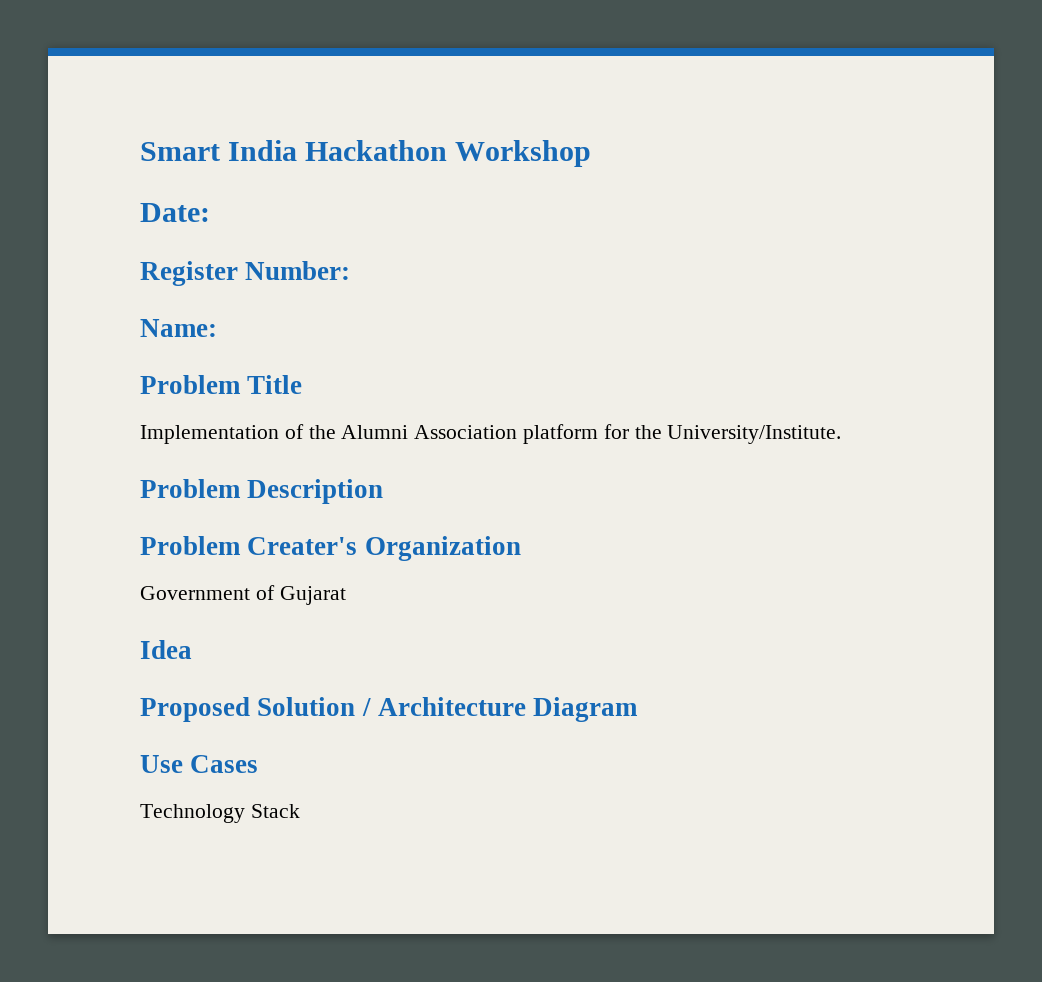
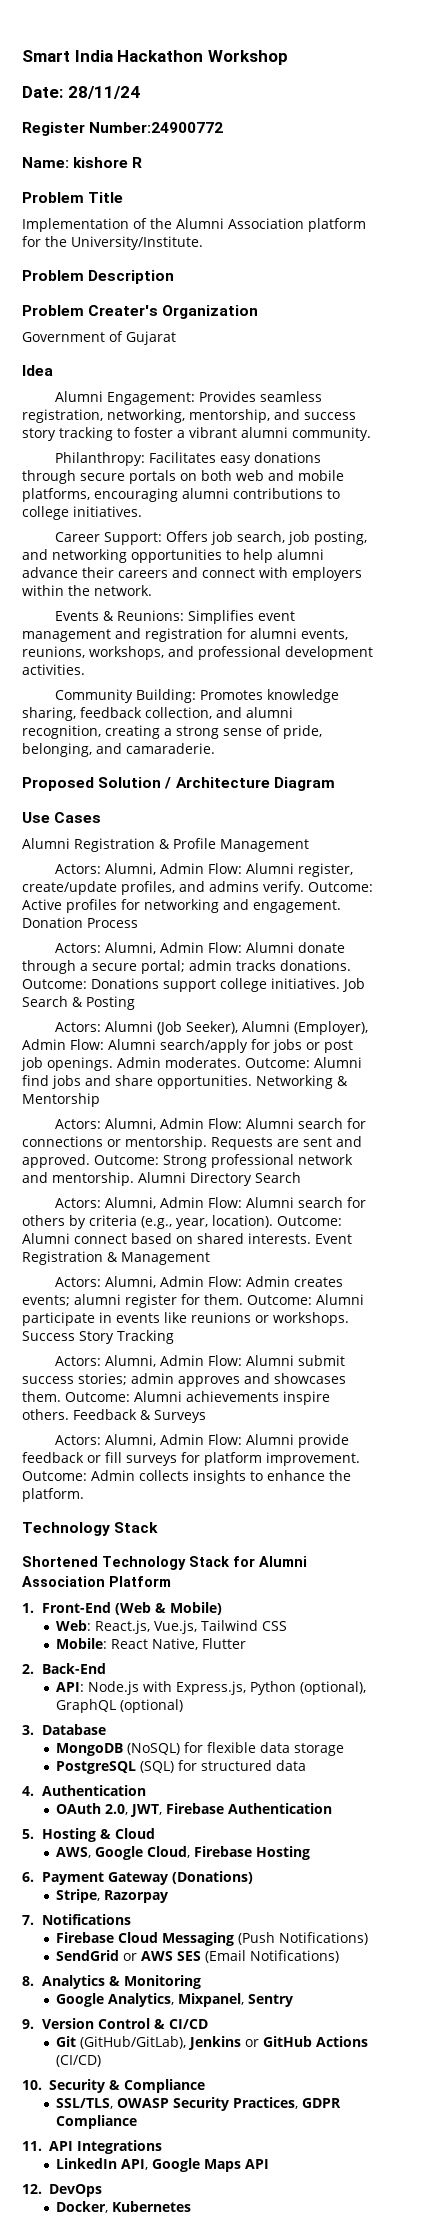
(210, 212) none -> [67,86,140,99] 28/11/24
[245,261,351,280] Number: -> [89,122,224,133] Number:24900772
(217, 328) none -> [73,157,143,168] kishore R
(192, 649) none -> [54,391,322,405] [22,409,356,423] [22,427,371,441] [54,452,321,466] [22,470,344,484] [22,488,340,502] [22,506,142,520] [54,531,367,545] [22,549,324,563] [22,567,362,581] [22,585,152,596] [54,610,295,624] [22,628,348,642] [22,646,373,660] [22,664,85,675] [54,689,339,703] [22,707,293,721] [22,725,322,739] [22,743,215,757] // Alumni Engagement: Provides seamless registration, networking, mentorship, and success story tracking to foster a vibrant alumni community. // Philanthropy: Facilitates easy donations through secure portals on both web and mobile platforms, encouraging alumni contributions to college initiatives. // Career Support: Offers job search, job posting, and networking opportunities to help alumni advance their careers and connect with employers within the network. // Events & Reunions: Simplifies event management and registration for alumni events, reunions, workshops, and professional development activities. // Community Building: Promotes knowledge sharing, feedback collection, and alumni recognition, creating a strong sense of pride, belonging, and camaraderie.
[140,804,300,823] Technology Stack -> [22,838,309,852] [54,863,353,877] [22,881,373,895] [22,899,341,913] [22,917,138,928] [54,942,345,954] [22,960,351,974] [22,978,365,992] [22,996,135,1010] [54,1021,368,1035] [22,1039,353,1053] [21,1057,362,1071] [22,1075,348,1089] [22,1093,100,1107] [54,1118,366,1130] [22,1136,362,1150] [22,1154,353,1168] [22,1172,301,1186] [54,1197,366,1209] [22,1215,342,1229] [22,1233,352,1244] [22,1251,210,1265] [54,1276,343,1288] [22,1294,364,1308] [22,1312,349,1326] [22,1330,174,1344] [54,1355,345,1367] [22,1373,346,1387] [22,1391,330,1405] [22,1409,206,1423] [54,1434,349,1448] [22,1452,360,1466] [22,1470,351,1484] [22,1488,84,1502] [22,1522,159,1536] [22,1556,307,1570] [22,1576,171,1587] [22,1602,222,1615] [56,1620,288,1634] [56,1638,247,1650] [22,1663,106,1674] [56,1681,367,1695] [56,1699,184,1713] [22,1724,106,1735] [56,1742,345,1756] [56,1760,307,1774] [22,1785,146,1796] [56,1803,333,1817] [22,1828,155,1842] [56,1846,311,1860] [22,1871,253,1885] [56,1889,169,1903] [22,1914,131,1925] [56,1932,369,1946] [56,1950,340,1963] [22,1975,201,1989] [56,1993,294,2007] [22,2018,208,2029] [56,2036,369,2050] [56,2055,102,2067] [22,2079,205,2093] [56,2097,342,2111] [56,2115,138,2129] [22,2140,162,2154] [56,2158,270,2172] [22,2184,102,2197] [56,2201,192,2213] Alumni Registration & Profile Management // Actors: Alumni, Admin Flow: Alumni register, create/update profiles, and admins verify. Outcome: Active profiles for networking and engagement. Donation Process // Actors: Alumni, Admin Flow: Alumni donate through a secure portal; admin tracks donations. Outcome: Donations support college initiatives. Job Search & Posting // Actors: Alumni (Job Seeker), Alumni (Employer), Admin Flow: Alumni search/apply for jobs or post job openings. Admin moderates. Outcome: Alumni find jobs and share opportunities. Networking & Mentorship // Actors: Alumni, Admin Flow: Alumni search for connections or mentorship. Requests are sent and approved. Outcome: Strong professional network and mentorship. Alumni Directory Search // Actors: Alumni, Admin Flow: Alumni search for others by criteria (e.g., year, location). Outcome: Alumni connect based on shared interests. Event Registration & Management // Actors: Alumni, Admin Flow: Admin creates events; alumni register for them. Outcome: Alumni participate in events like reunions or workshops. Success Story Tracking // Actors: Alumni, Admin Flow: Alumni submit success stories; admin approves and showcases them. Outcome: Alumni achievements inspire others. Feedback & Surveys // Actors: Alumni, Admin Flow: Alumni provide feedback or fill surveys for platform improvement. Outcome: Admin collects insights to enhance the platform. // Technology Stack // Shortened Technology Stack for Alumni Association Platform // 1. Front-End (Web & Mobile) // Web: React.js, Vue.js, Tailwind CSS // Mobile: React Native, Flutter // 2. Back-End // API: Node.js with Express.js, Python (optional), GraphQL (optional) // 3. Database // MongoDB (NoSQL) for flexible data storage // PostgreSQL (SQL) for structured data // 4. Authentication // OAuth 2.0, JWT, Firebase Authentication // 5. Hosting & Cloud // AWS, Google Cloud, Firebase Hosting // 6. Payment Gateway (Donations) // Stripe, Razorpay // 7. Notifications // Firebase Cloud Messaging (Push Notifications) // SendGrid or AWS SES (Email Notifications) // 8. Analytics & Monitoring // Google Analytics, Mixpanel, Sentry // 9. Version Control & CI/CD // Git (GitHub/GitLab), Jenkins or GitHub Actions (CI/CD) // 10. Security & Compliance // SSL/TLS, OWASP Security Practices, GDPR Compliance // 11. API Integrations // LinkedIn API, Google Maps API // 12. DevOps // Docker, Kubernetes

